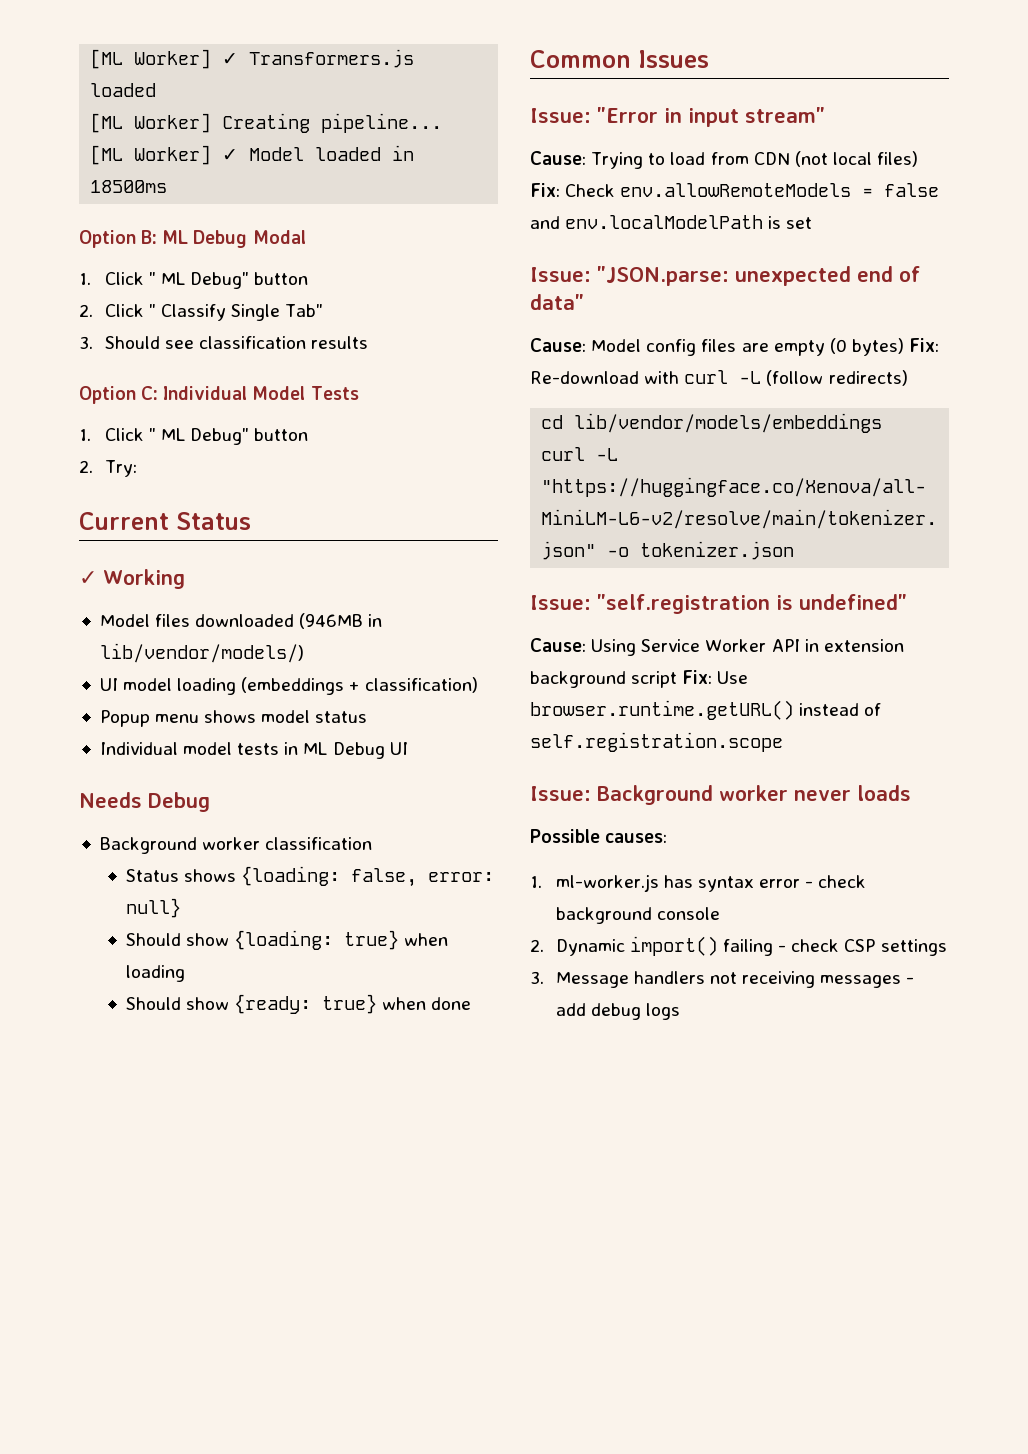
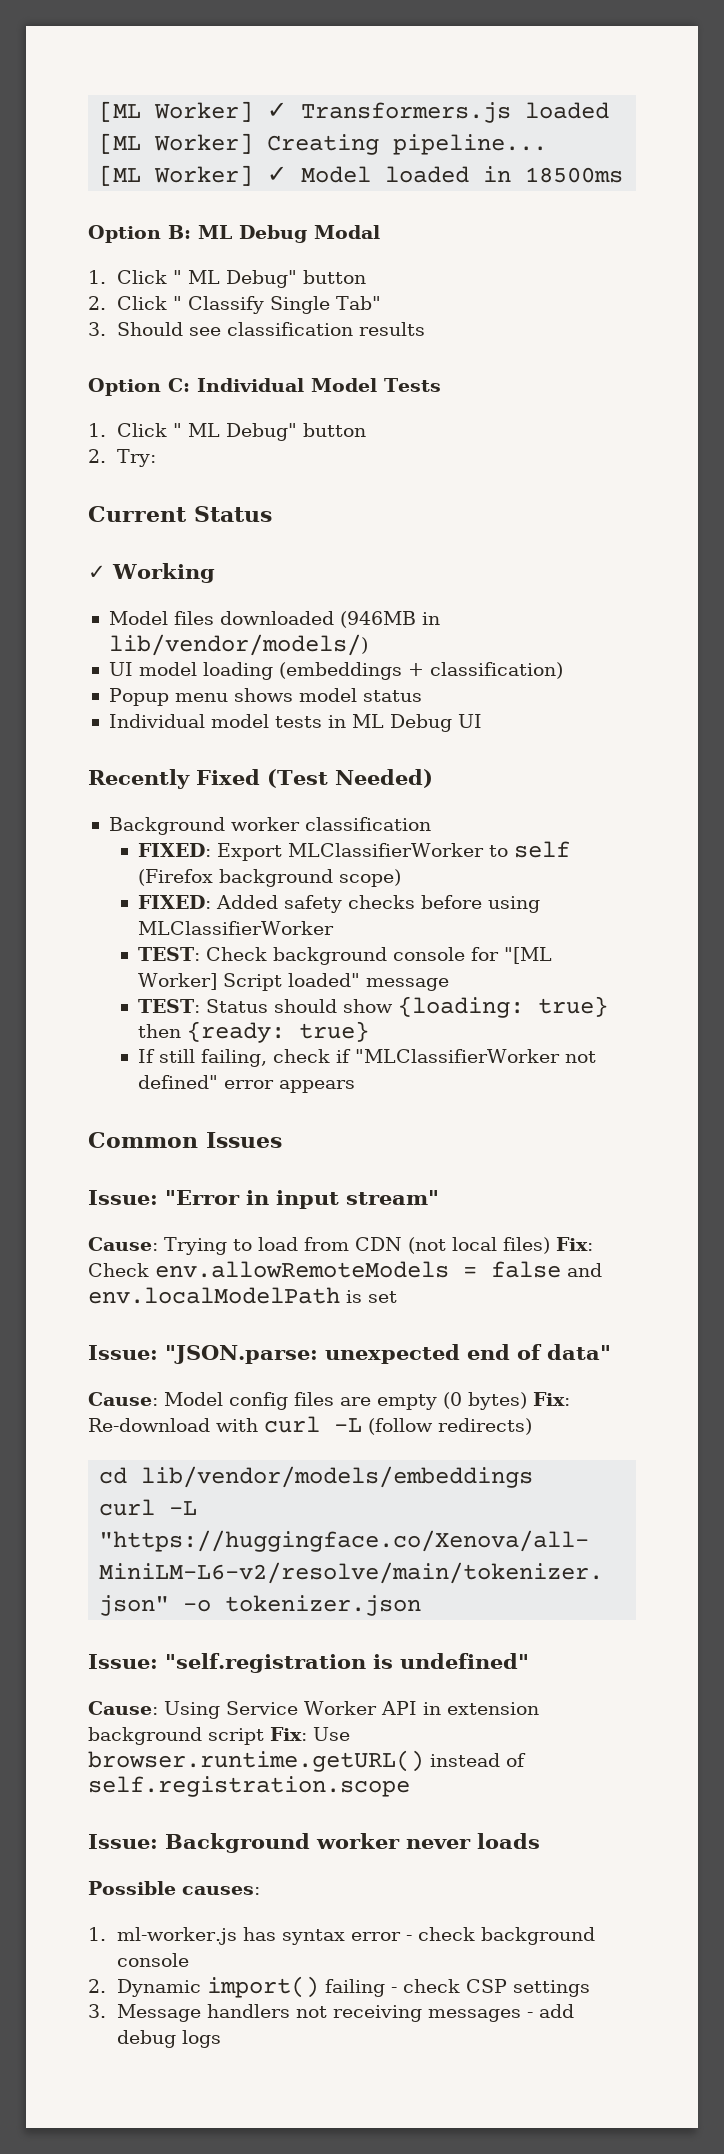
[79,792,210,812] Needs Debug -> [88,769,433,789] Recently Fixed (Test Needed)
[125,866,494,887] [125,898,181,918] [125,930,449,950] [125,965,185,982] [125,994,472,1014] Status shows {loading: false, error: null} // Should show {loading: true} when loading // Should show {ready: true} when done -> [138,841,571,861] [138,869,402,887] [138,895,541,913] [138,921,335,935] [138,947,553,965] [138,973,450,991] [138,996,609,1018] [138,1021,370,1043] [138,1049,597,1067] [138,1075,356,1093] FIXED: Export MLClassifierWorker to self (Firefox background scope) // FIXED: Added safety checks before using MLClassifierWorker // TEST: Check background console for "[ML Worker] Script loaded" message // TEST: Status should show {loading: true} then {ready: true} // If still failing, check if "MLClassifierWorker not defined" error appears

